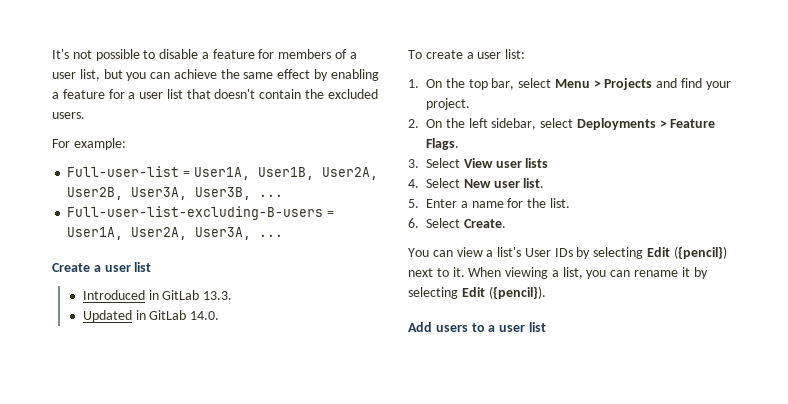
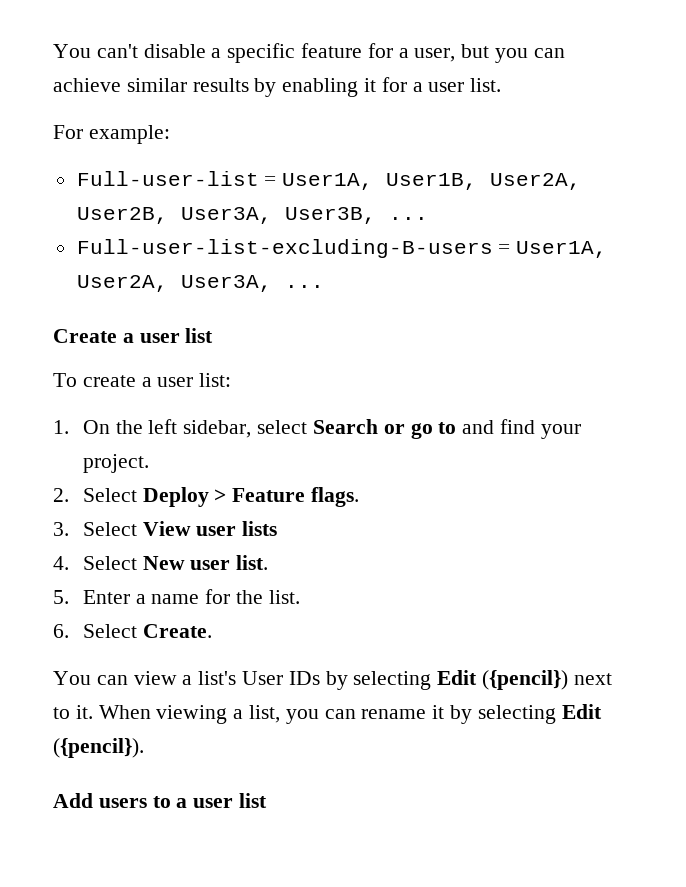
[52,49,156,61] It's not possible to -> [53,44,138,58] You can't
[212,49,357,59] [52,69,379,81] [52,89,378,99] [52,112,85,119] feature for members of a user list, but you can achieve the same effect by enabling a feature for a user list that doesn't contain the excluded users. -> [227,43,565,63] [53,77,502,97] specific feature for a user, but you can achieve similar results by enabling it for a user list.
[82,290,233,300] [82,310,220,322] // Introduced in GitLab 13.3. // Updated in GitLab 14.0. -> (214, 335) none
[468,78,653,90] top bar, select Menu > Projects -> [148,419,457,439] left sidebar, select Search or go to
[426,118,656,130] On the left sidebar, select Deployments -> [82,487,209,507] Select Deploy
[426,138,459,150] Flags. -> [311,487,360,507] flags.

